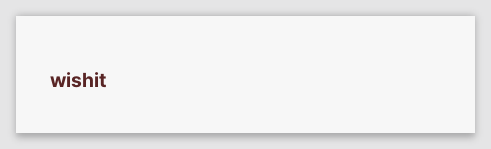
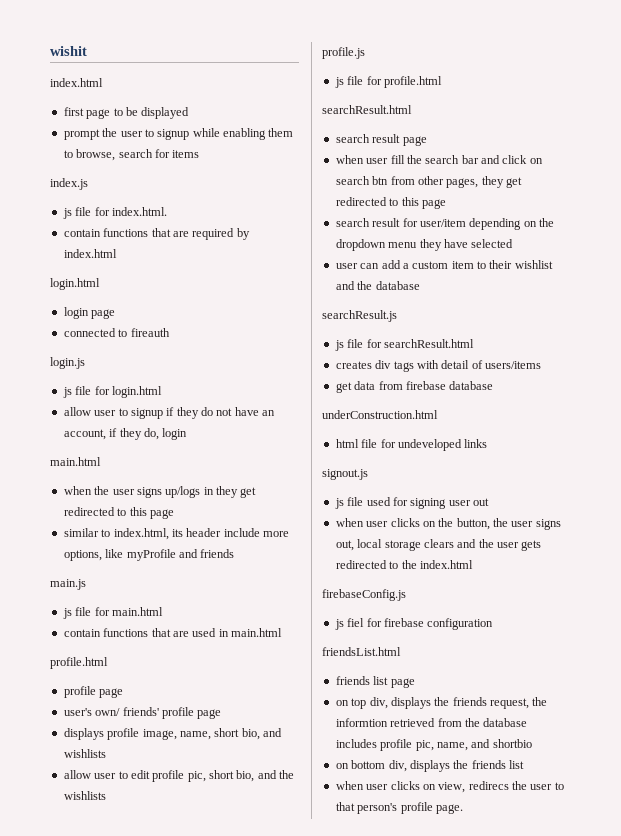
(106, 80) none -> [50,78,103,87] [63,107,190,119] [63,128,294,140] [63,149,200,161] [50,178,88,190] [62,207,167,219] [63,228,250,240] [63,249,117,258] [50,278,100,290] [63,307,116,319] [63,328,170,337] [50,357,85,369] [62,386,162,398] [63,407,276,419] [63,428,188,440] [50,457,101,466] [63,486,257,498] [63,507,174,519] [63,528,289,540] [63,549,235,561] [50,579,86,590] [62,607,163,619] [63,628,282,637] [50,657,108,669] [63,686,124,698] [63,707,222,719] [63,728,282,740] [63,749,106,758] [63,770,295,782] [63,791,106,800] [322,47,365,59] [334,76,442,88] [322,105,412,114] [335,134,427,146] [335,155,543,164] [335,176,522,188] [335,197,446,209] [335,218,554,230] [335,239,514,251] [335,260,553,269] [335,281,420,290] [322,310,397,322] [334,339,474,351] [335,360,541,372] [335,381,494,393] [322,410,438,419] [335,439,488,451] [322,469,368,480] [334,497,489,509] [335,518,561,530] [335,539,542,551] [335,560,473,569] [322,589,406,601] [334,618,494,630] [322,647,401,656] [335,676,415,688] [335,697,548,709] [335,718,528,727] [335,739,532,751] [335,760,524,772] [335,781,564,793] [335,802,463,814] // index.html // first page to be displayed // prompt the user to signup while enabling them to browse, search for items // index.js // js file for index.html. // contain functions that are required by index.html // login.html // login page // connected to fireauth // login.js // js file for login.html // allow user to signup if they do not have an account, if they do, login // main.html // when the user signs up/logs in they get redirected to this page // similar to index.html, its header include more options, like myProfile and friends // main.js // js file for main.html // contain functions that are used in main.html // profile.html // profile page // user's own/ friends' profile page // displays profile image, name, short bio, and wishlists // allow user to edit profile pic, short bio, and the wishlists // profile.js // js file for profile.html // searchResult.html // search result page // when user fill the search bar and click on search btn from other pages, they get redirected to this page // search result for user/item depending on the dropdown menu they have selected // user can add a custom item to their wishlist and the database // searchResult.js // js file for searchResult.html // creates div tags with detail of users/items // get data from firebase database // underConstruction.html // html file for undeveloped links // signout.js // js file used for signing user out // when user clicks on the button, the user signs out, local storage clears and the user gets redirected to the index.html // firebaseConfig.js // js fiel for firebase configuration // friendsList.html // friends list page // on top div, displays the friends request, the informtion retrieved from the database includes profile pic, name, and shortbio // on bottom div, displays the friends list // when user clicks on view, redirecs the user to that person's profile page.

